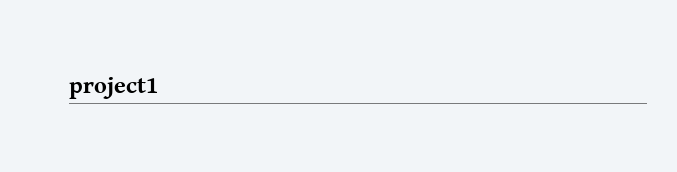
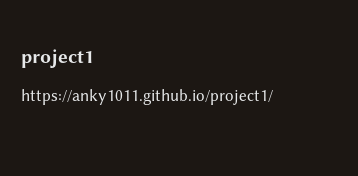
(158, 88) none -> [21,89,273,105] // https://anky1011.github.io/project1/

